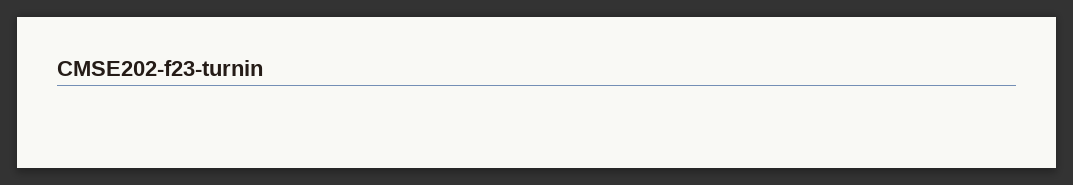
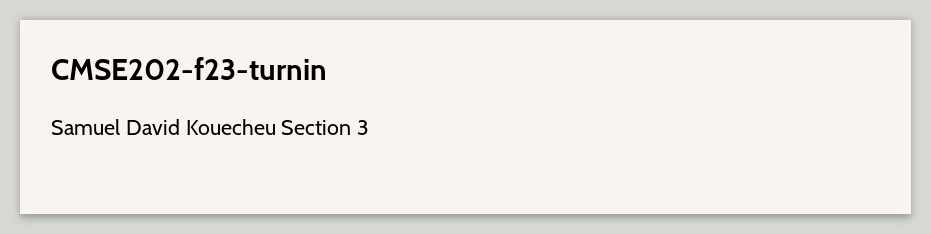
(263, 68) none -> [51,119,370,135] // Samuel David Kouecheu Section 3

